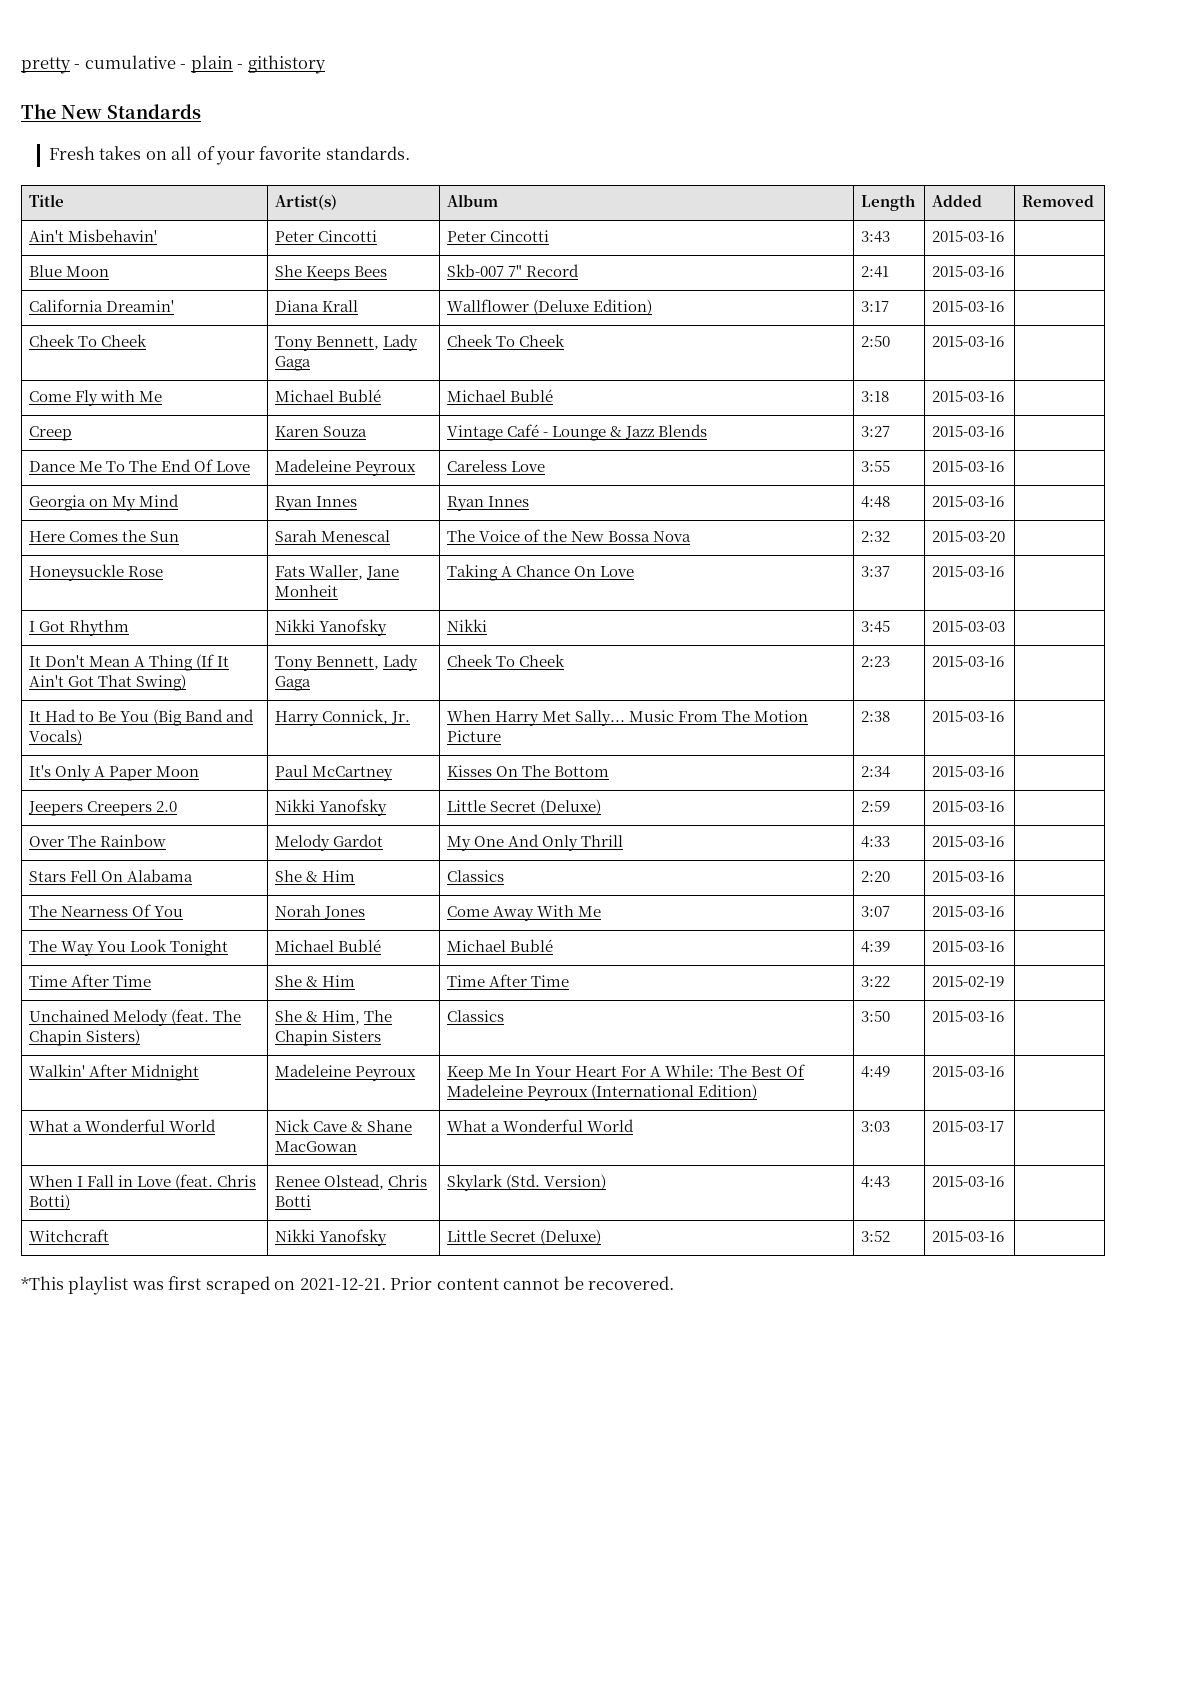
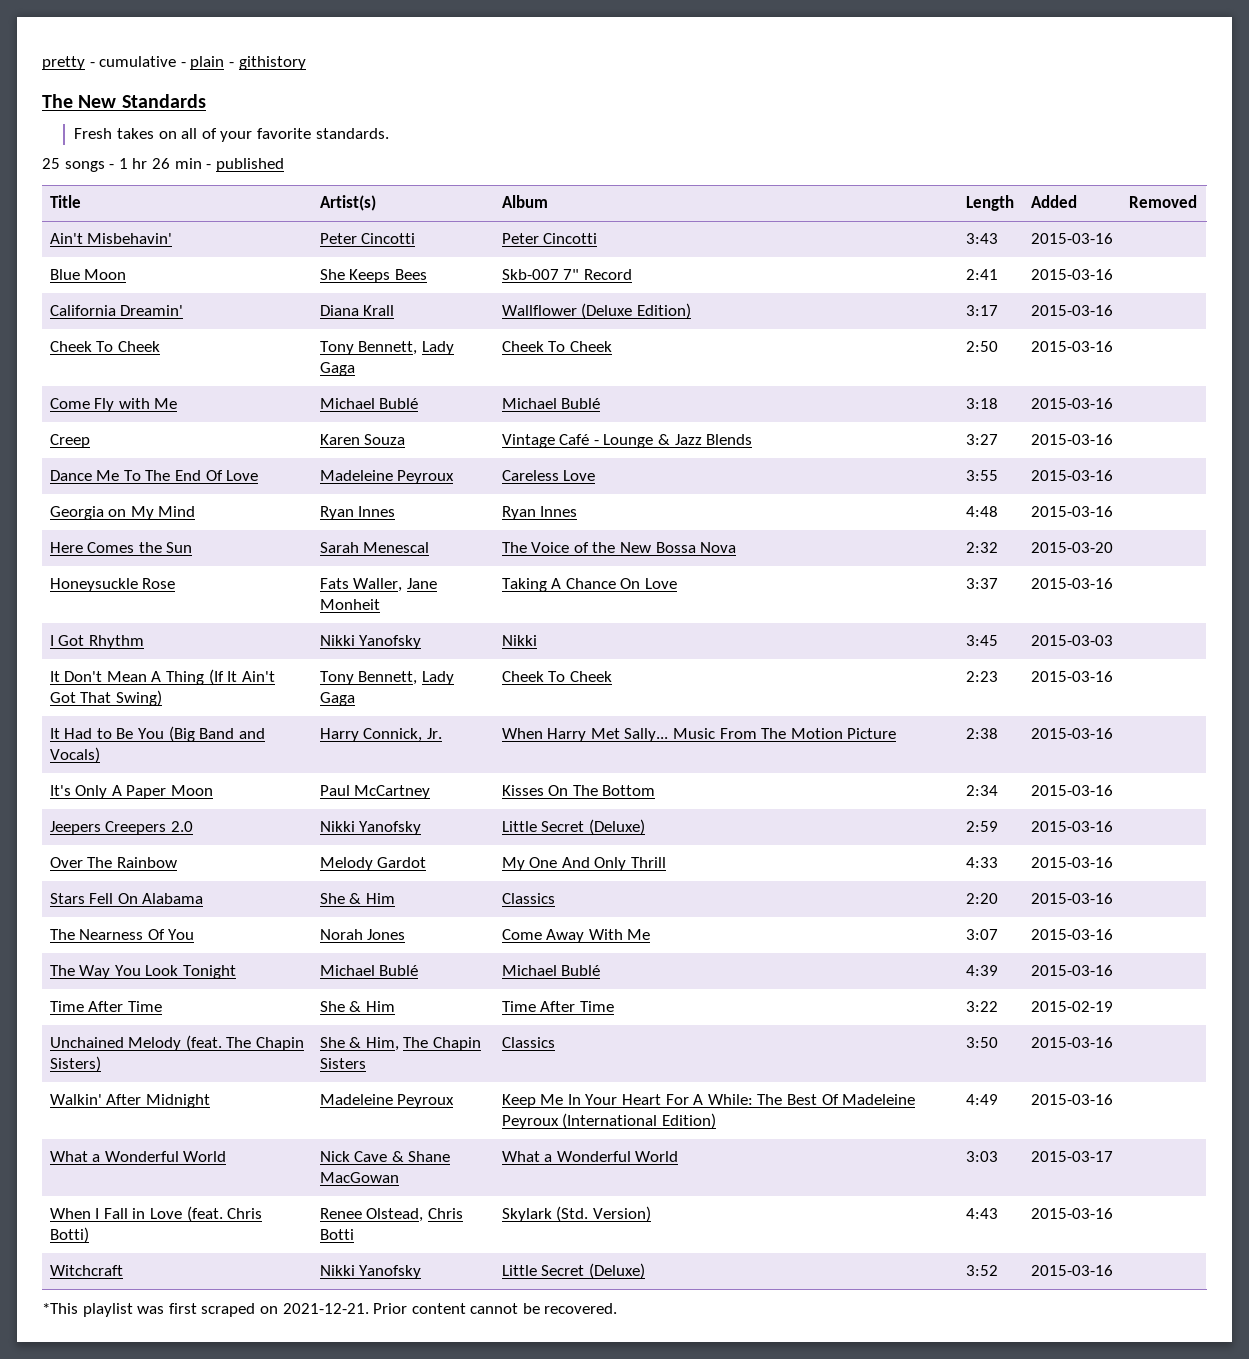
(410, 153) none -> [42,158,284,172] // 25 songs - 1 hr 26 min - published

